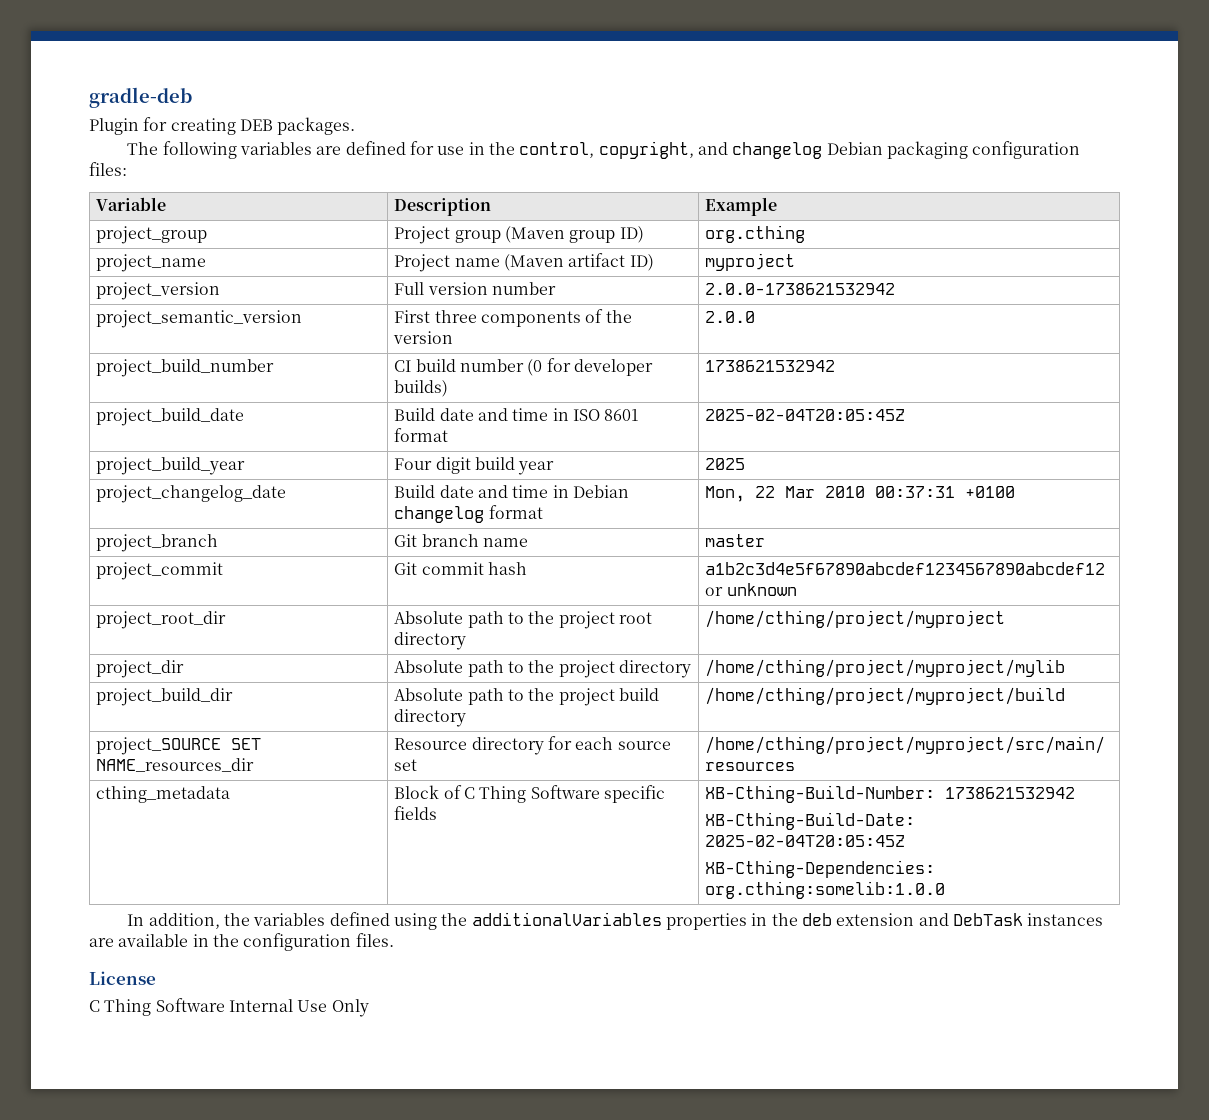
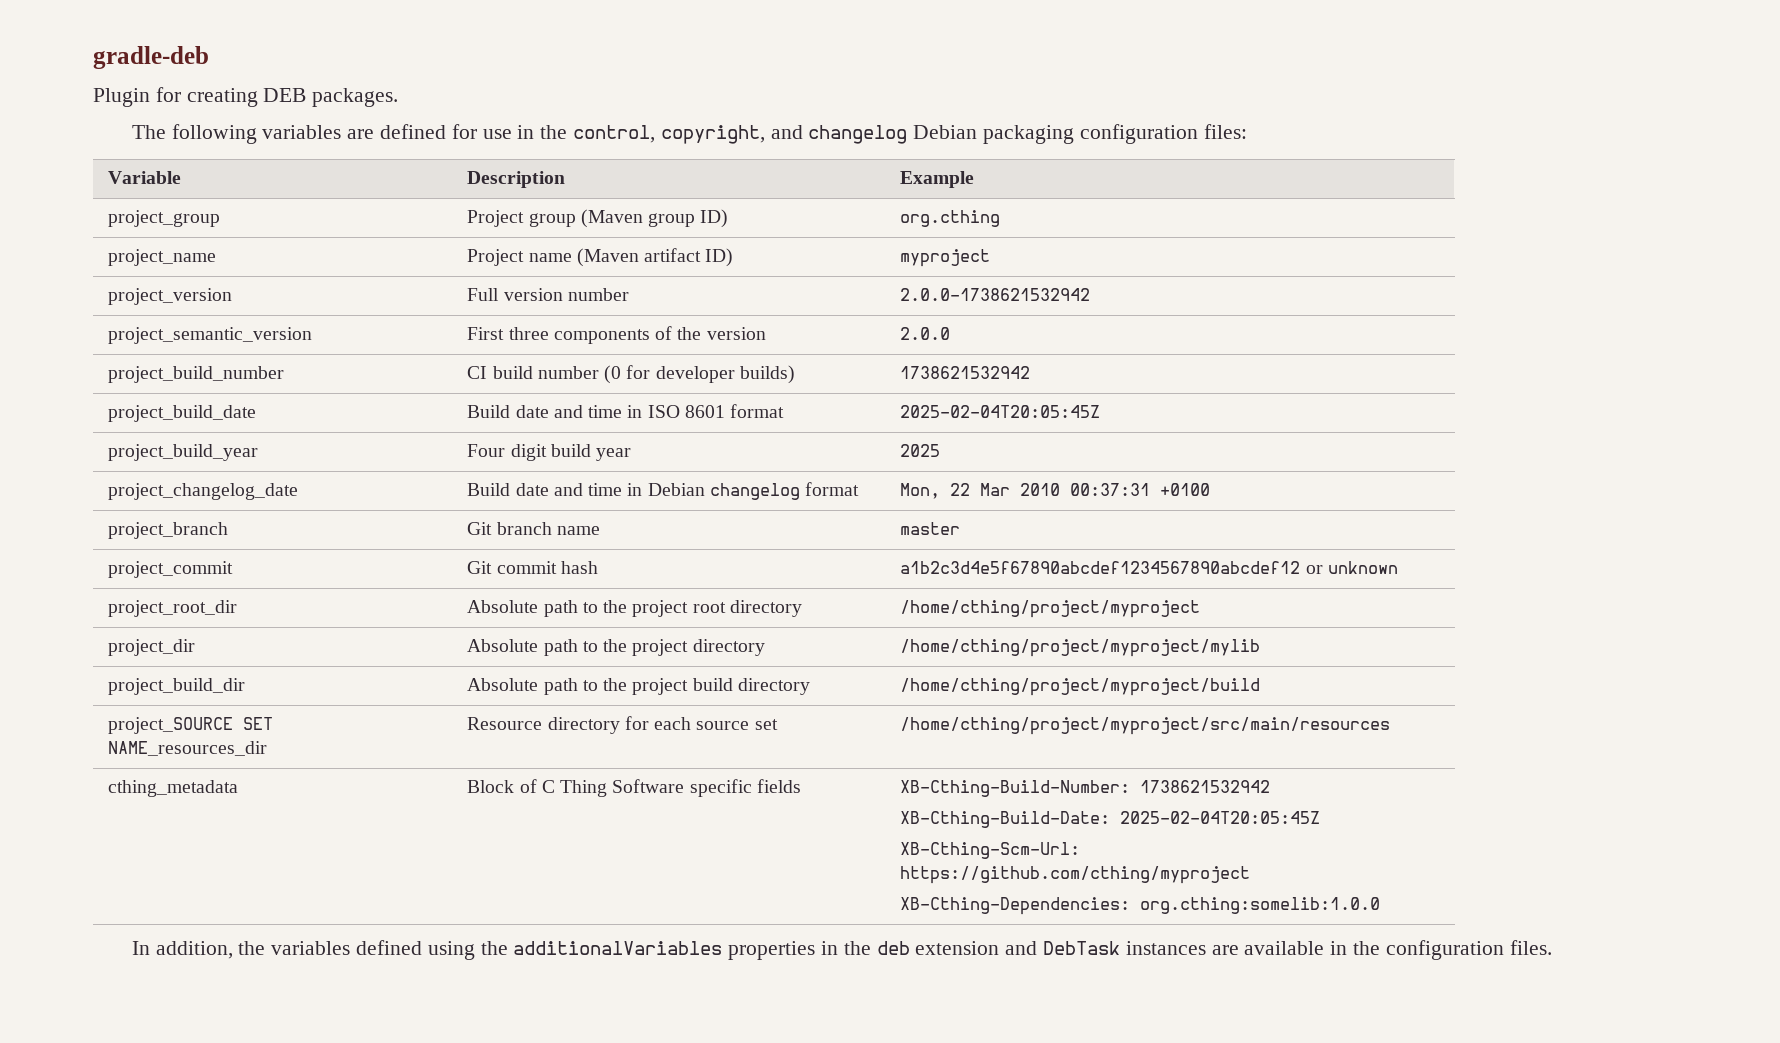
(906, 841) none -> [900,842,1081,859] [900,866,1251,884] // XB-Cthing-Scm-Url: https://github.com/cthing/myproject
[89,971,156,985] [89,998,369,1017] // License // C Thing Software Internal Use Only -> (1552, 947) none

